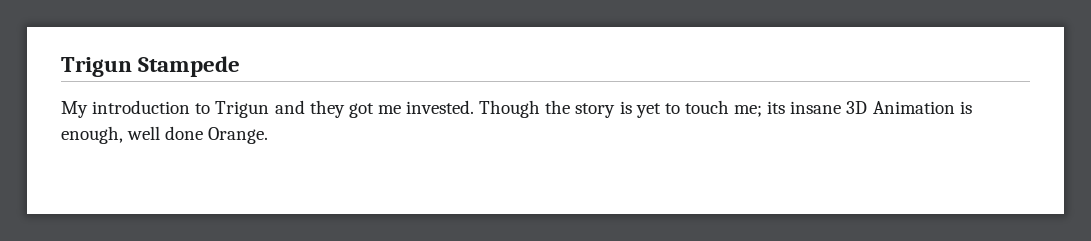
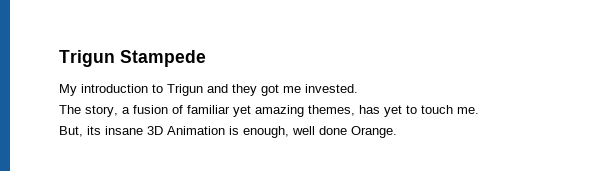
[479,100,632,118] Though the story is -> [59,105,380,117] // The story, a fusion of familiar yet amazing themes, has
[734,105,763,117] me; -> [457,107,479,114] [59,126,83,137] me. // But,

